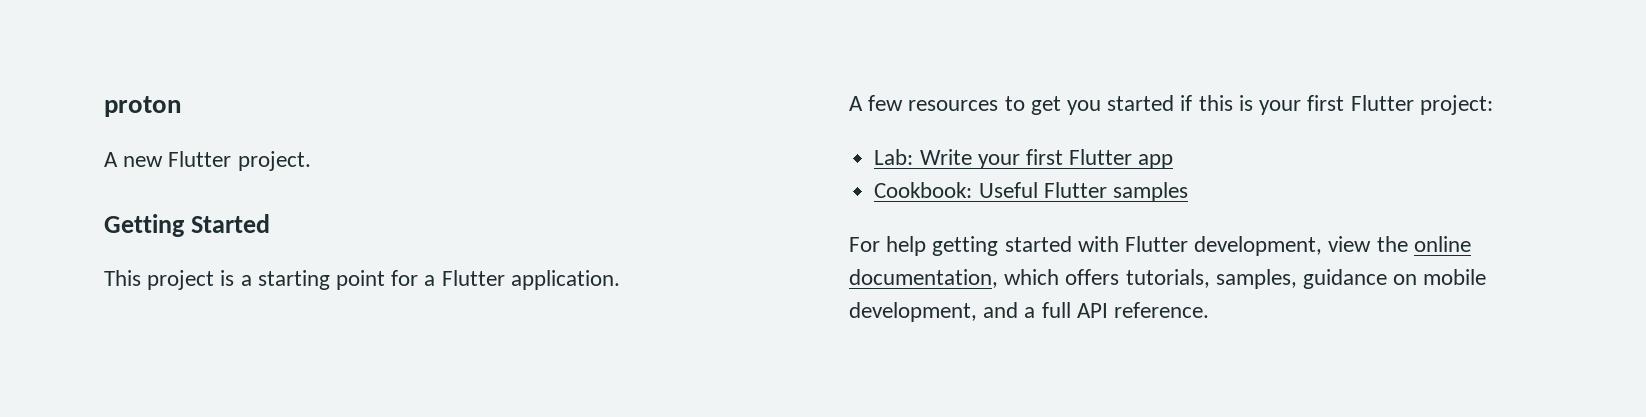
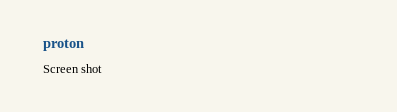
[104,151,311,171] [104,214,270,237] [104,270,620,290] [849,95,1493,115] [874,149,1174,169] [874,182,1188,202] [849,236,1471,256] [849,269,1487,289] [849,302,1210,322] A new Flutter project. // Getting Started // This project is a starting point for a Flutter application. // A few resources to get you started if this is your first Flutter project: // Lab: Write your first Flutter app // Cookbook: Useful Flutter samples // For help getting started with Flutter development, view the online documentation, which offers tutorials, samples, guidance on mobile development, and a full API reference. -> [43,64,103,73] Screen shot

